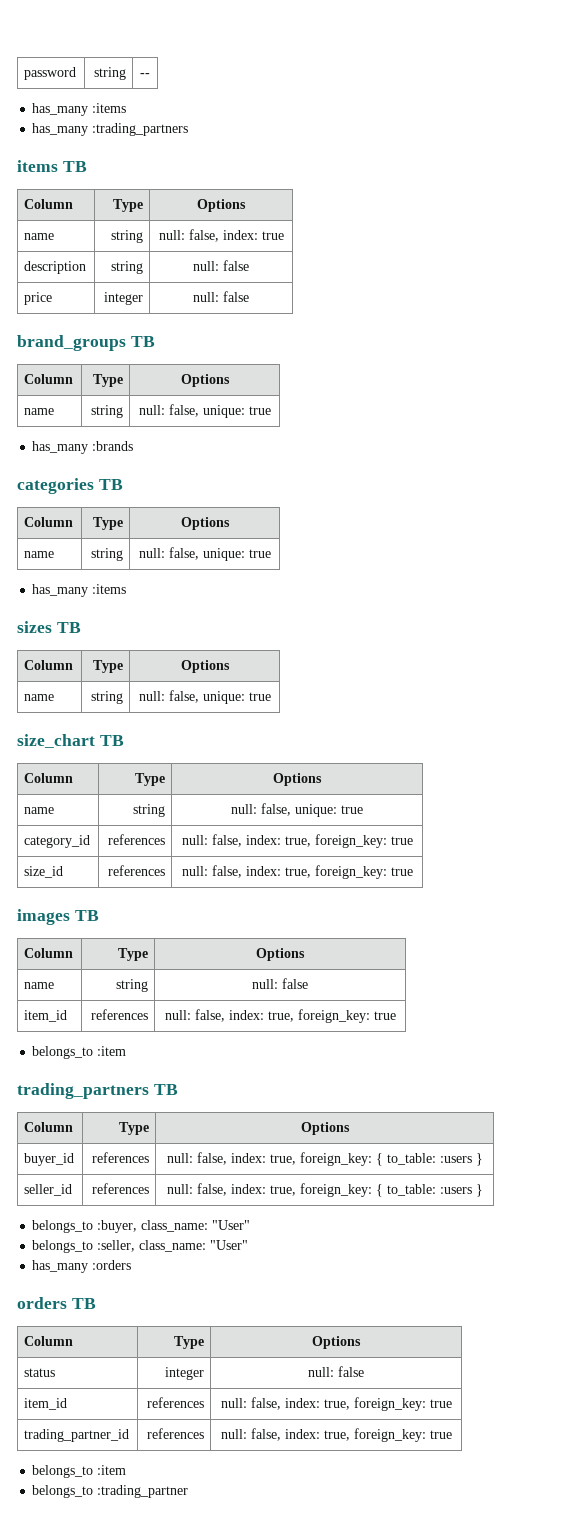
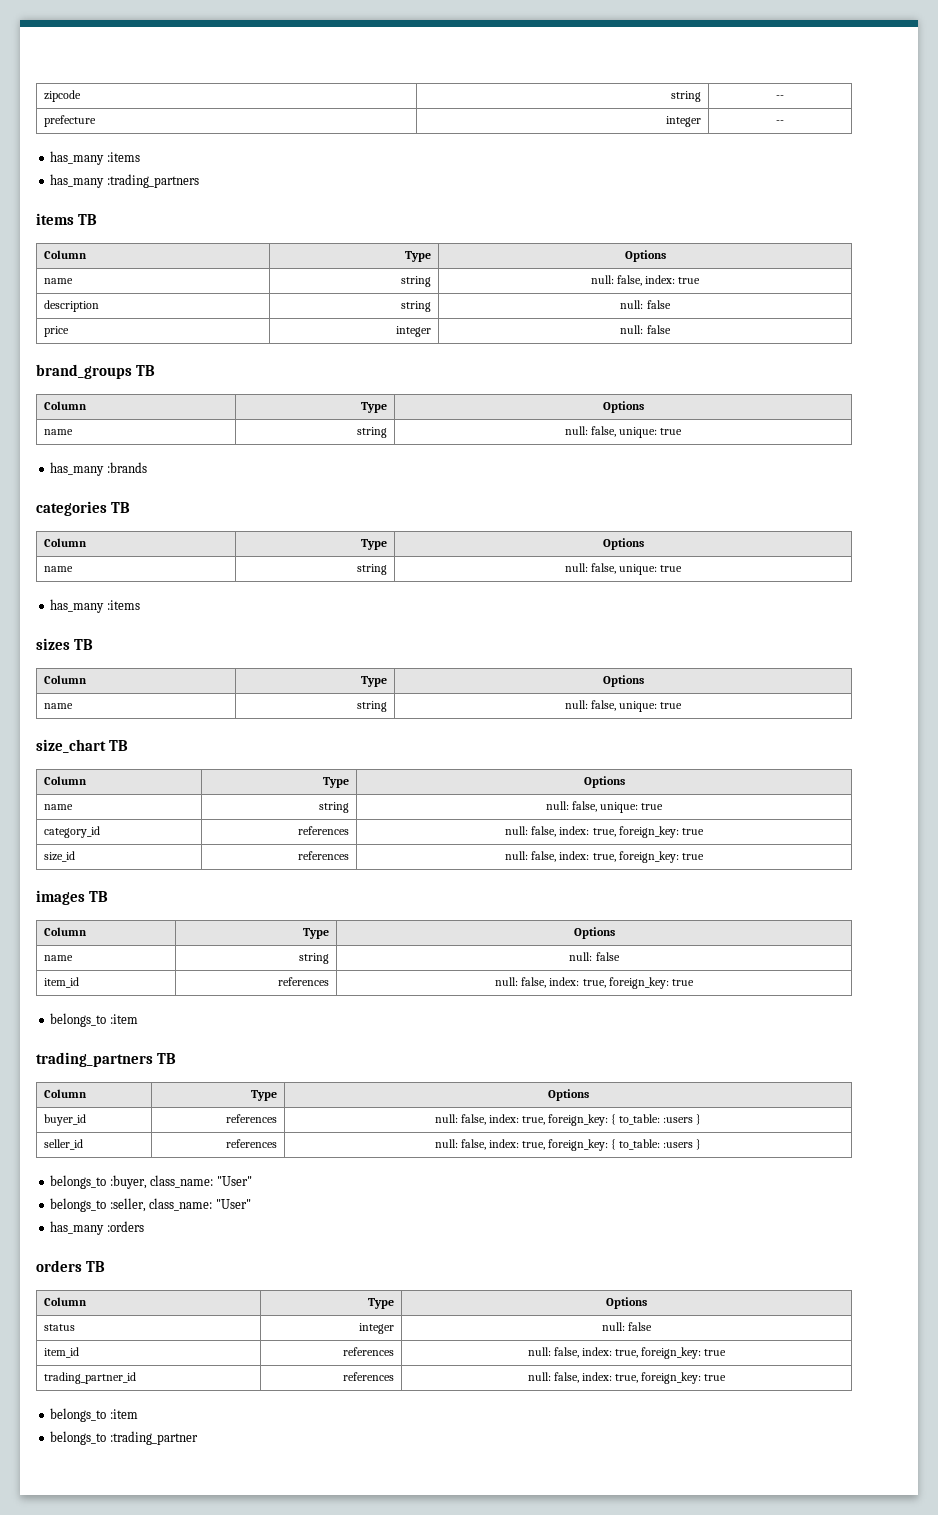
[24,67,77,80] password -> [44,90,82,102] zipcode
(150, 75) none -> [44,115,97,127] [665,116,701,127] [776,120,784,124] // prefecture | integer | --

